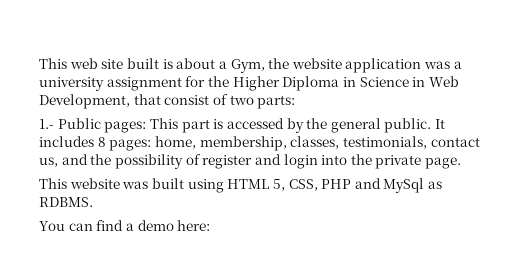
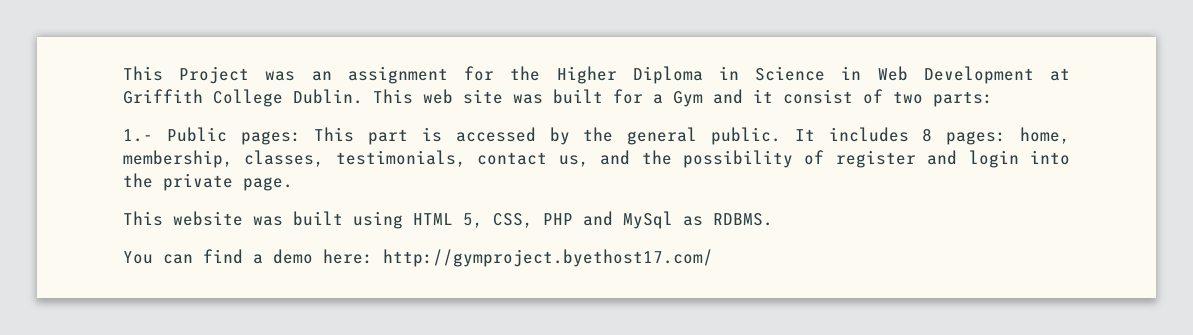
[39,58,462,73] [39,77,104,91] This web site built is about a Gym, the website application was a university -> [123,66,332,84] This Project was an
[39,94,161,109] Development, that -> [923,66,1070,84] [123,89,773,107] Development at Griffith College Dublin. This web site was built for a Gym and it
(211, 225) none -> [383,249,713,267] http://gymproject.byethost17.com/

